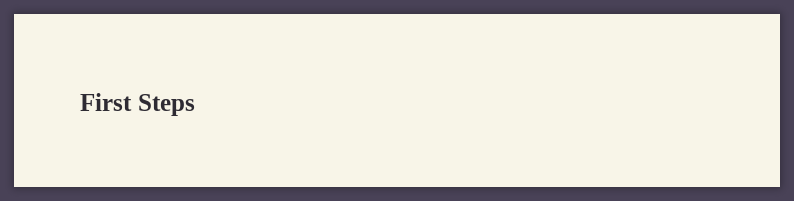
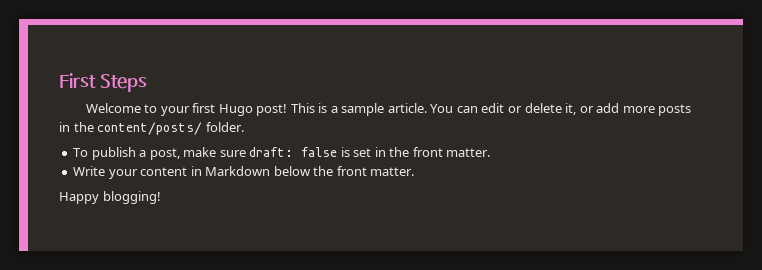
(195, 105) none -> [85,103,692,116] [59,122,244,135] [73,147,491,160] [73,166,415,179] [59,191,161,204] // Welcome to your first Hugo post! This is a sample article. You can edit or delete it, or add more posts in the content/posts/ folder. // To publish a post, make sure draft: false is set in the front matter. // Write your content in Markdown below the front matter. // Happy blogging!

